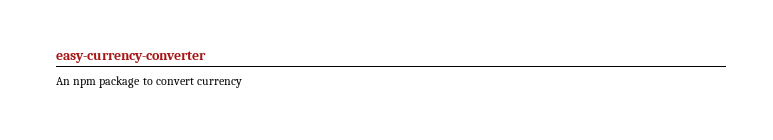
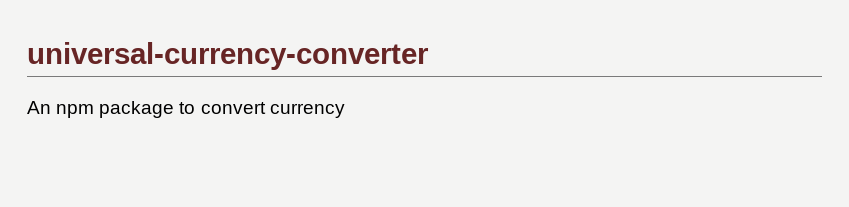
[56,51,206,63] easy-currency-converter -> [27,42,429,70] universal-currency-converter

